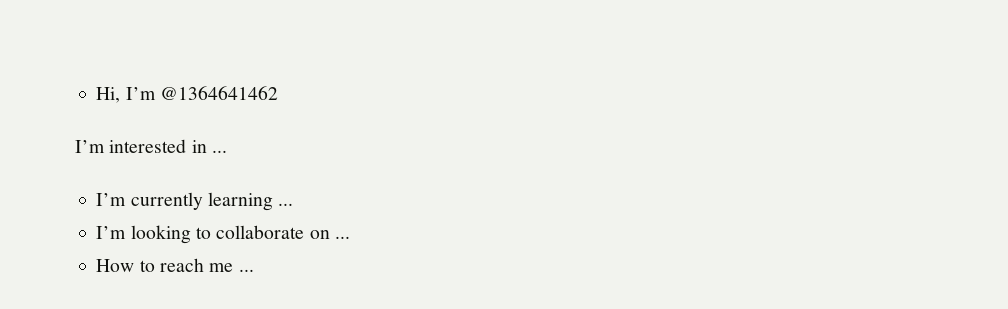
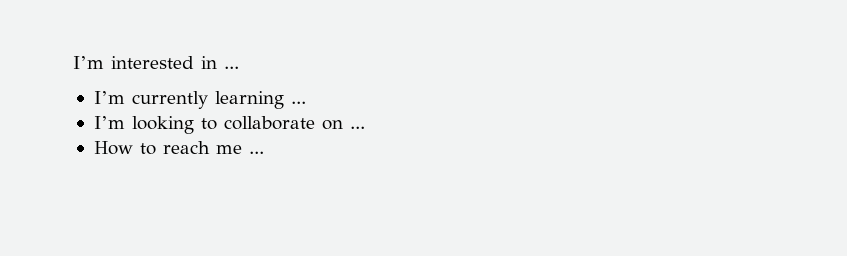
[96,86,278,103] Hi, I’m @1364641462 // -> (73, 62) none

